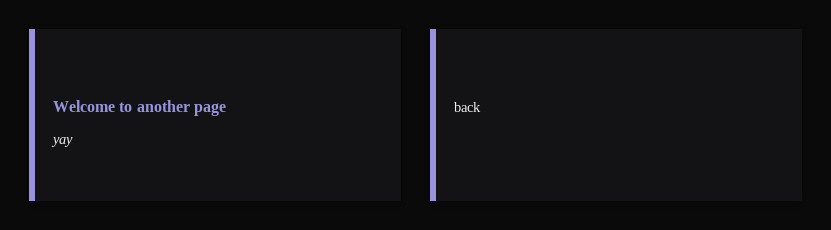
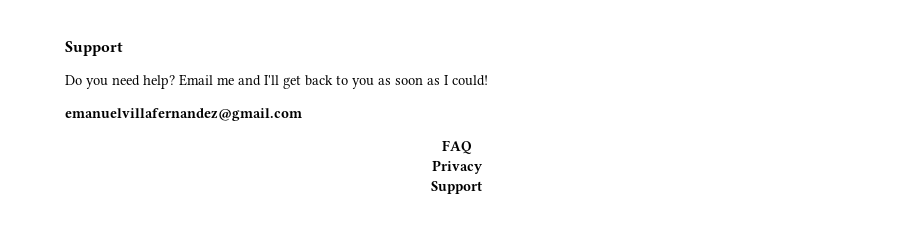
[53,100,226,116] [51,137,73,147] [454,102,481,112] Welcome to another page // yay // back -> [65,41,123,56] [65,74,488,89] [65,108,302,121] [441,140,472,154] [431,160,483,174] [431,181,482,194] Support // Do you need help? Email me and I'll get back to you as soon as I could! // emanuelvillafernandez@gmail.com // FAQ // Privacy // Support

